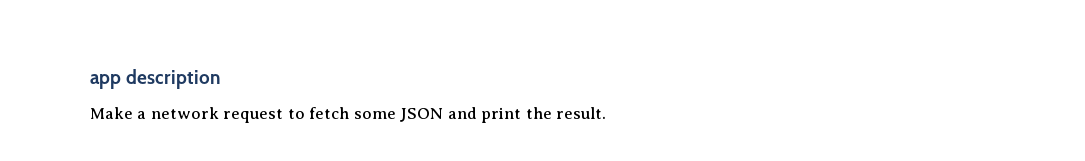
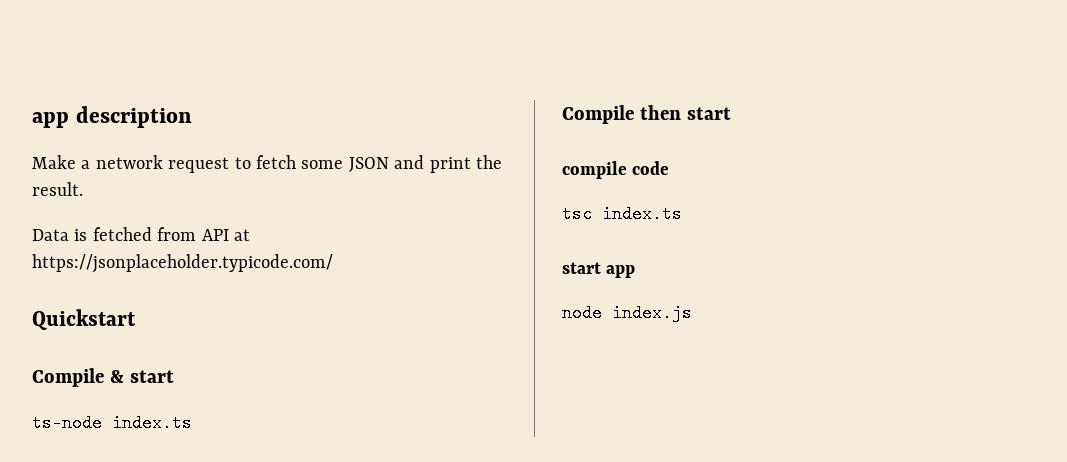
(607, 113) none -> [32,227,250,241] [32,254,333,273] [32,309,136,330] [32,368,174,387] [32,414,192,432] [562,105,731,124] [562,161,670,179] [562,205,682,223] [562,262,636,278] [562,304,692,322] // Data is fetched from API at https://jsonplaceholder.typicode.com/ // Quickstart // Compile & start // ts-node index.ts // Compile then start // compile code // tsc index.ts // start app // node index.js

